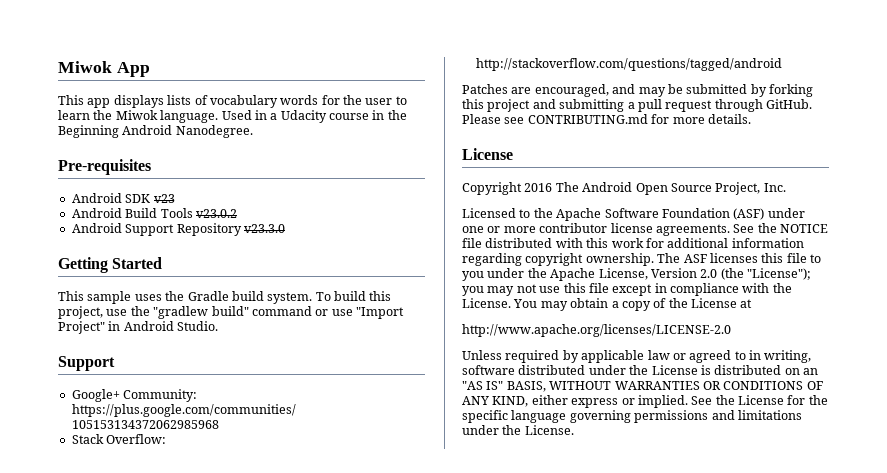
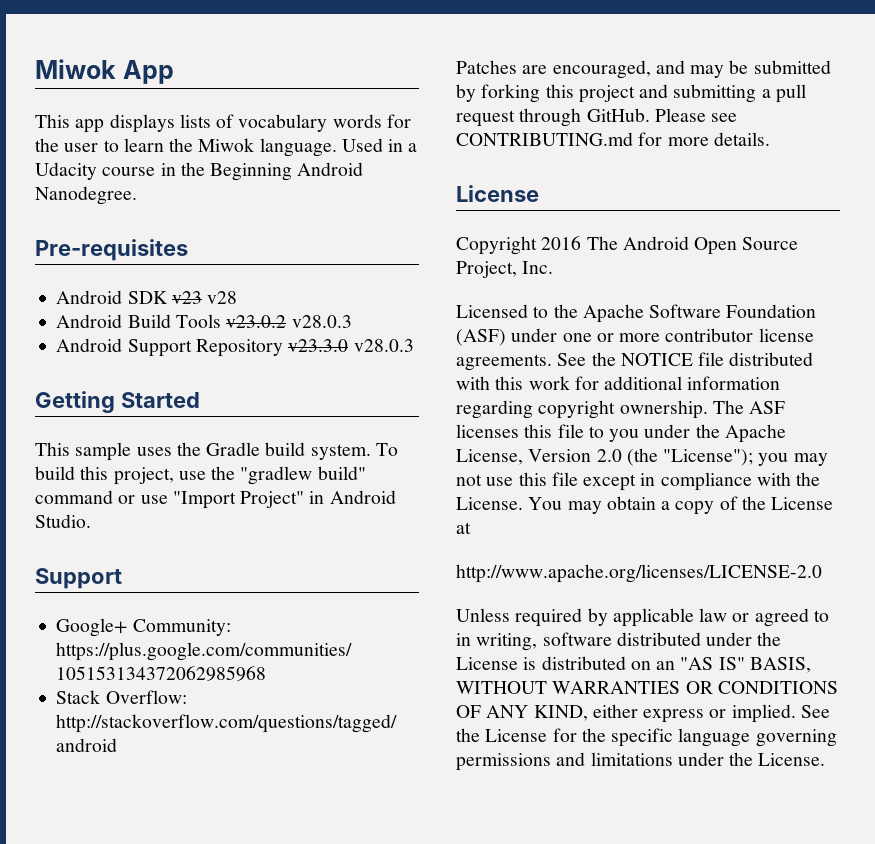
(175, 198) none -> [207,291,238,304] v28
(237, 213) none -> [291,315,352,328] v28.0.3
(285, 228) none -> [353,339,414,352] v28.0.3

